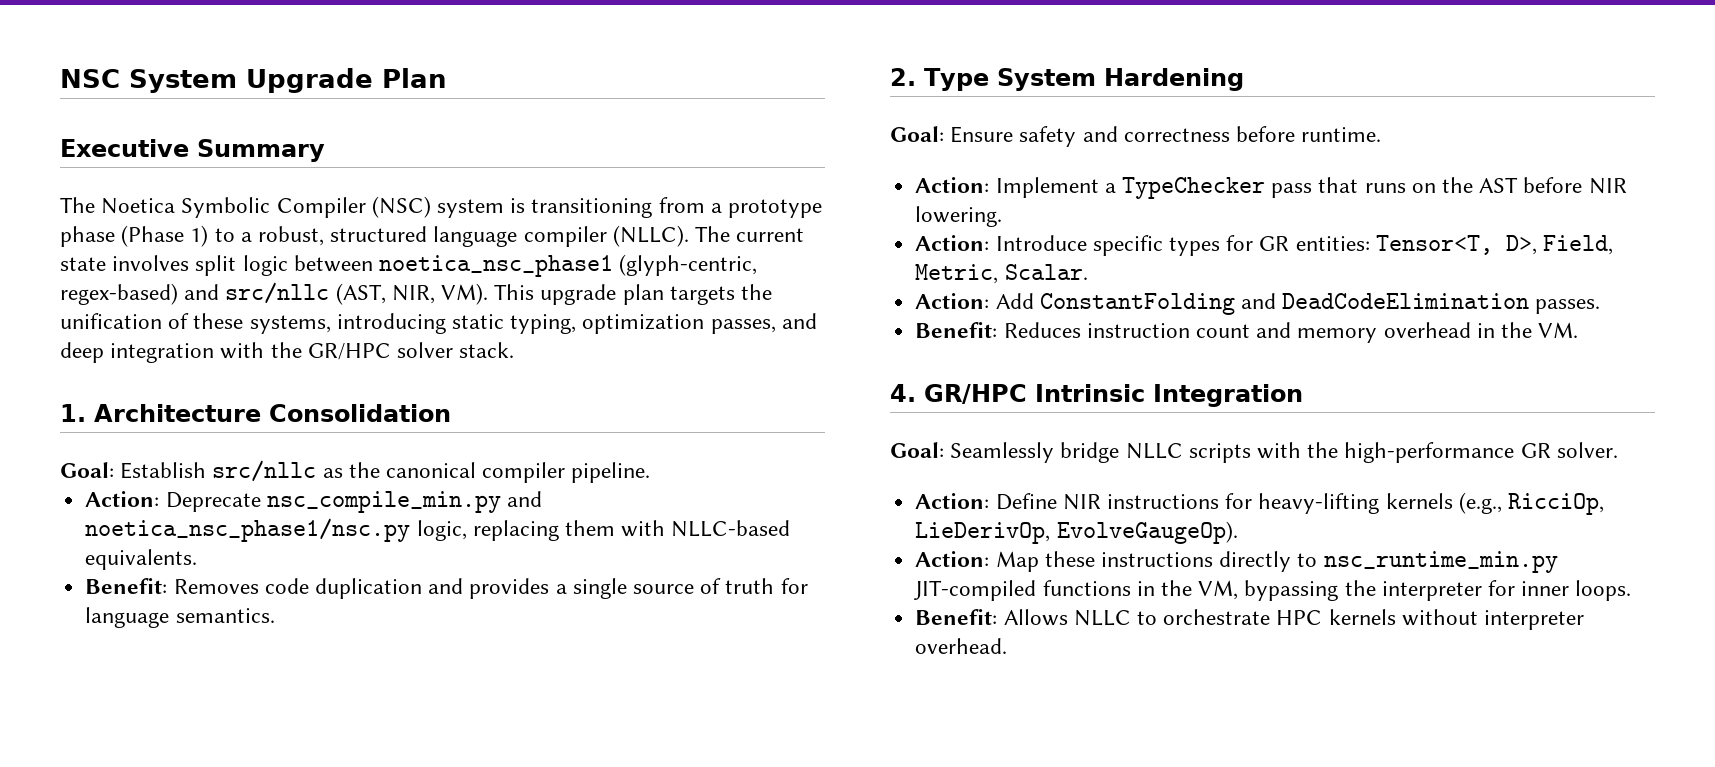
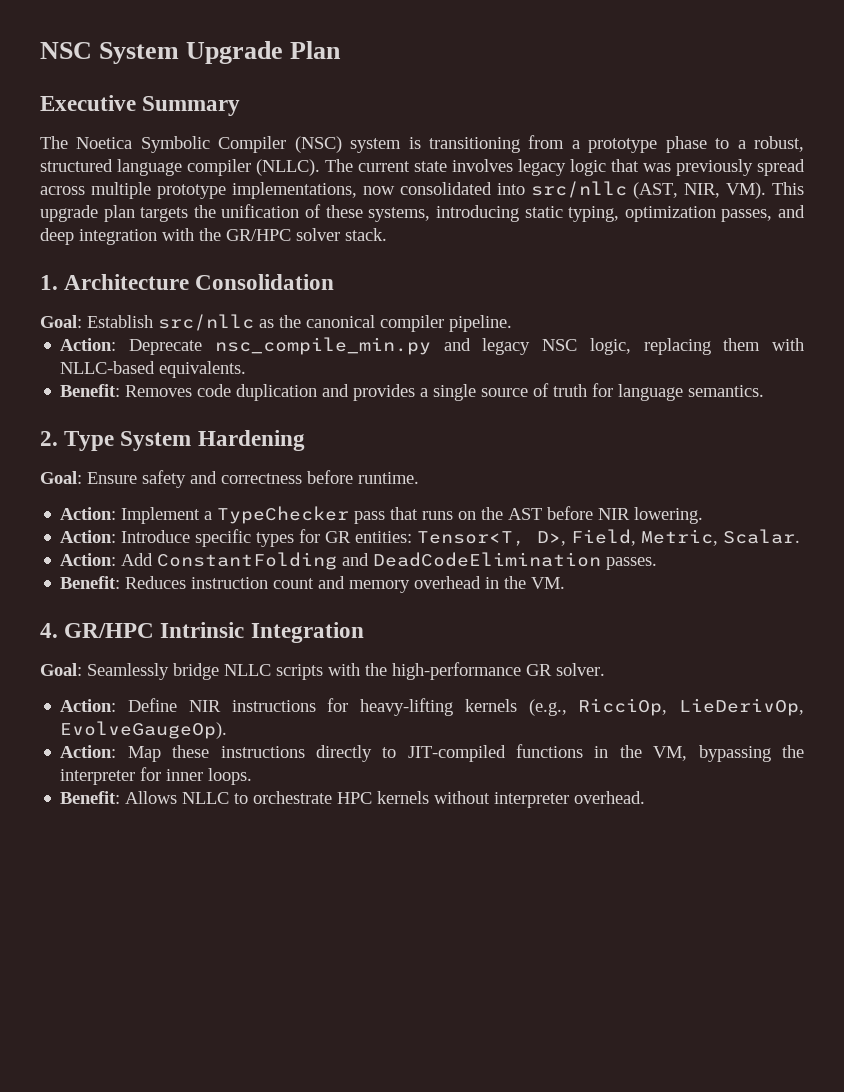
[121,225,209,247] (Phase 1) -> (707, 144) none
[195,254,758,277] [60,283,220,305] split logic between noetica_nsc_phase1 (glyph-centric, regex-based) and -> [518,159,805,176] [40,182,525,199] legacy logic that was previously spread across multiple prototype implementations, now consolidated into
[85,518,411,542] noetica_nsc_phase1/nsc.py -> [482,338,578,355] legacy NSC
[1323,551,1558,573] nsc_runtime_min.py -> (397, 752) none

